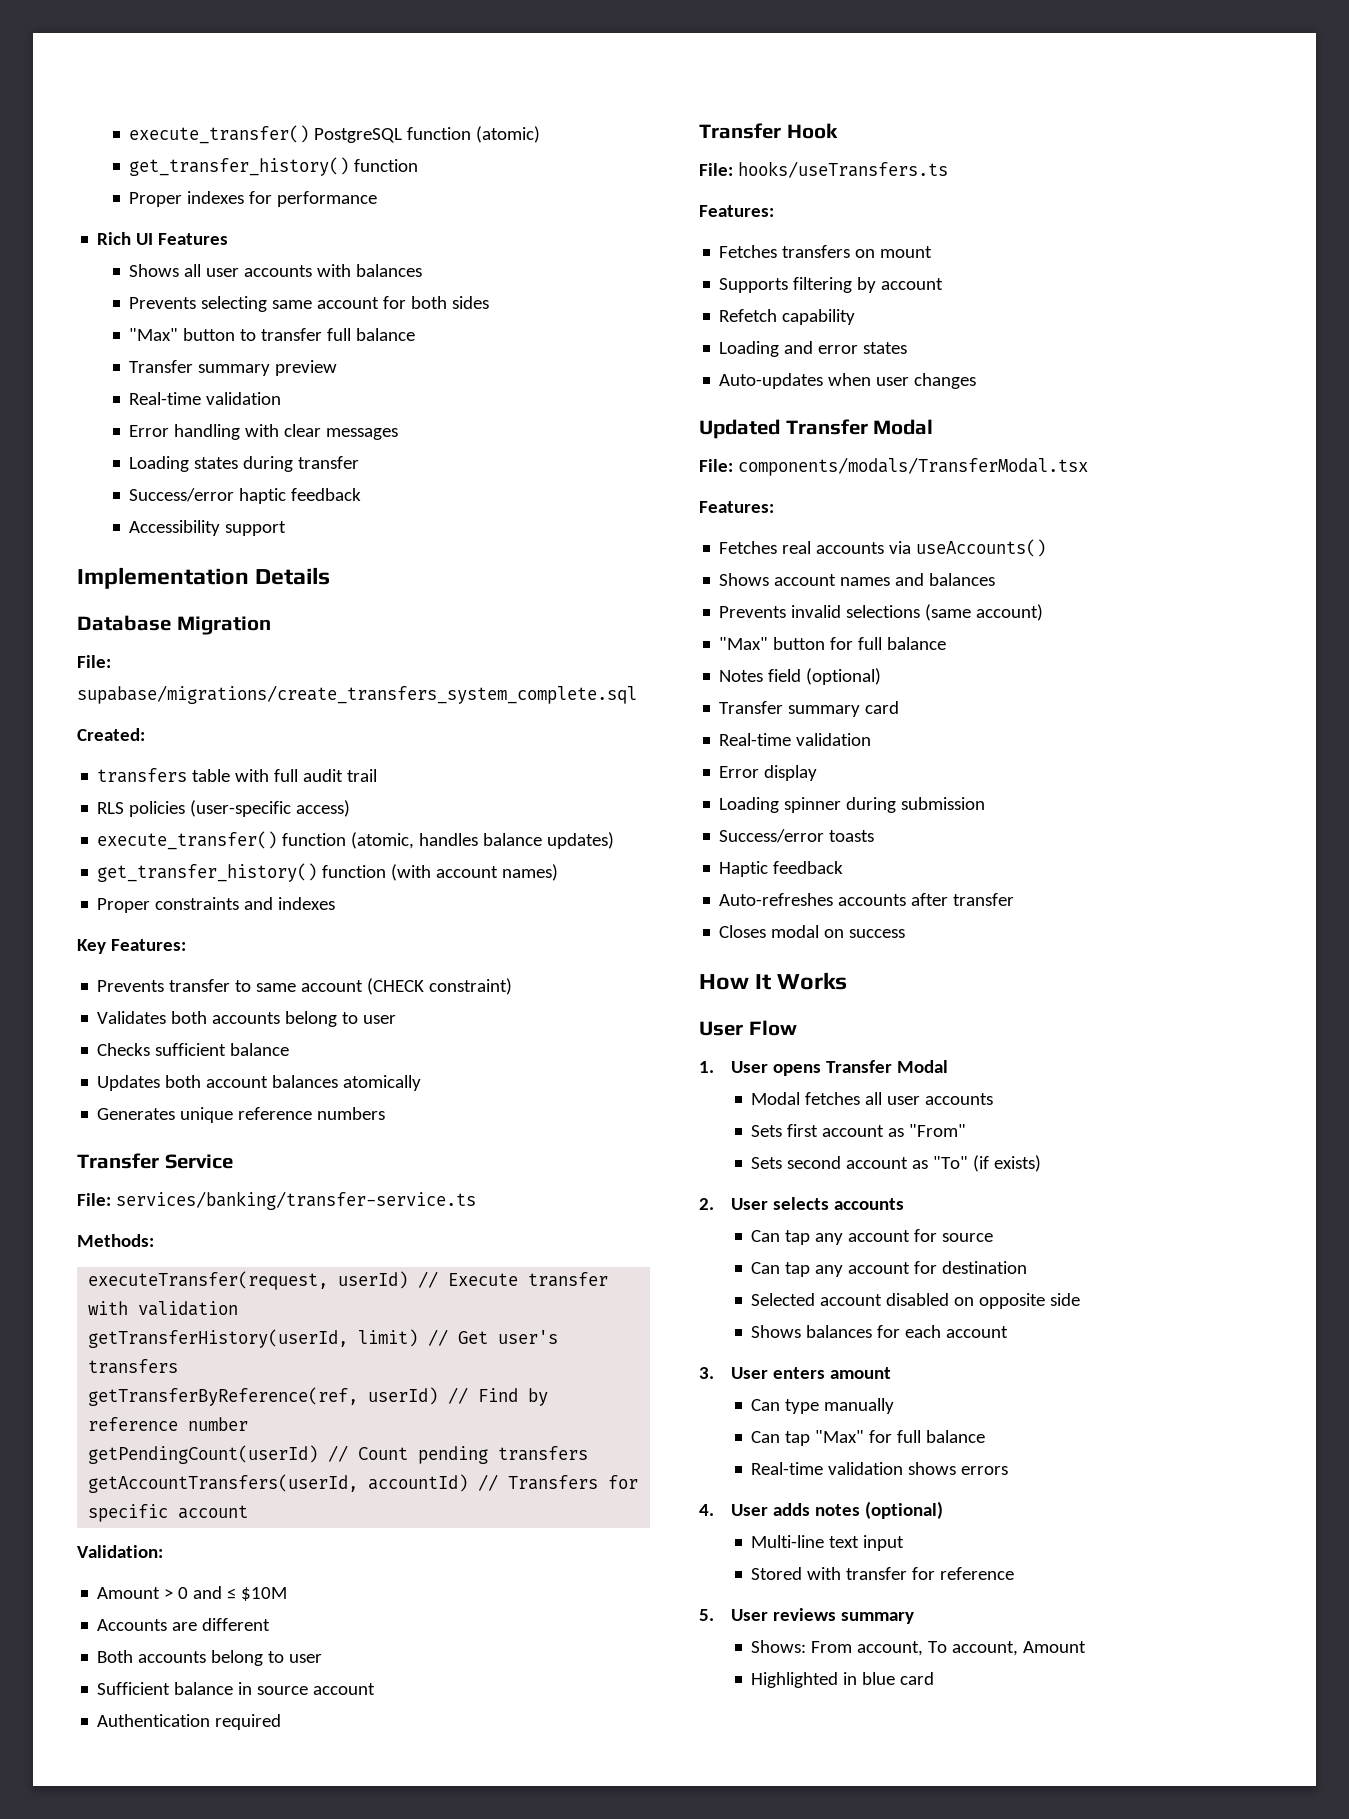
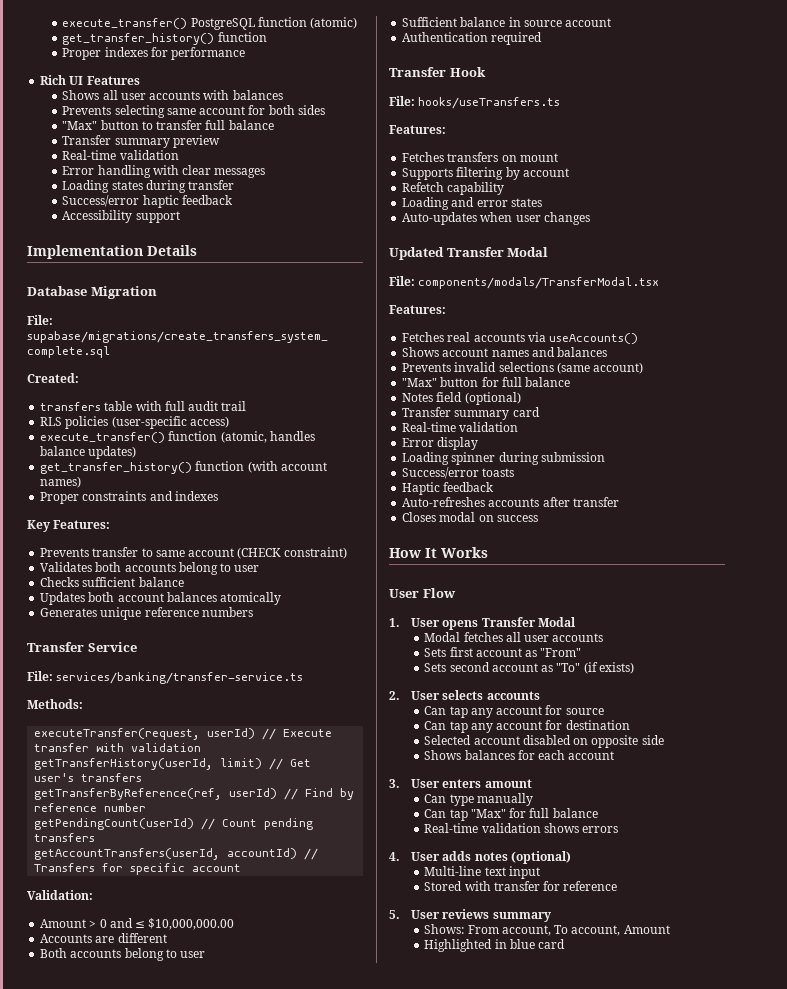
[241,1587,288,1601] $10M -> [148,918,235,930] $10,000,000.00

